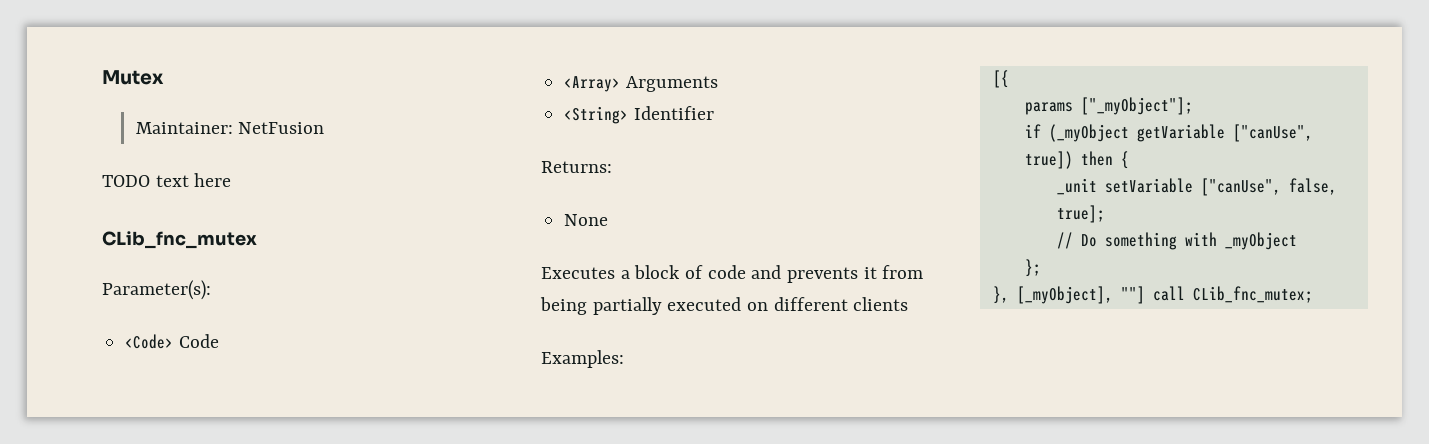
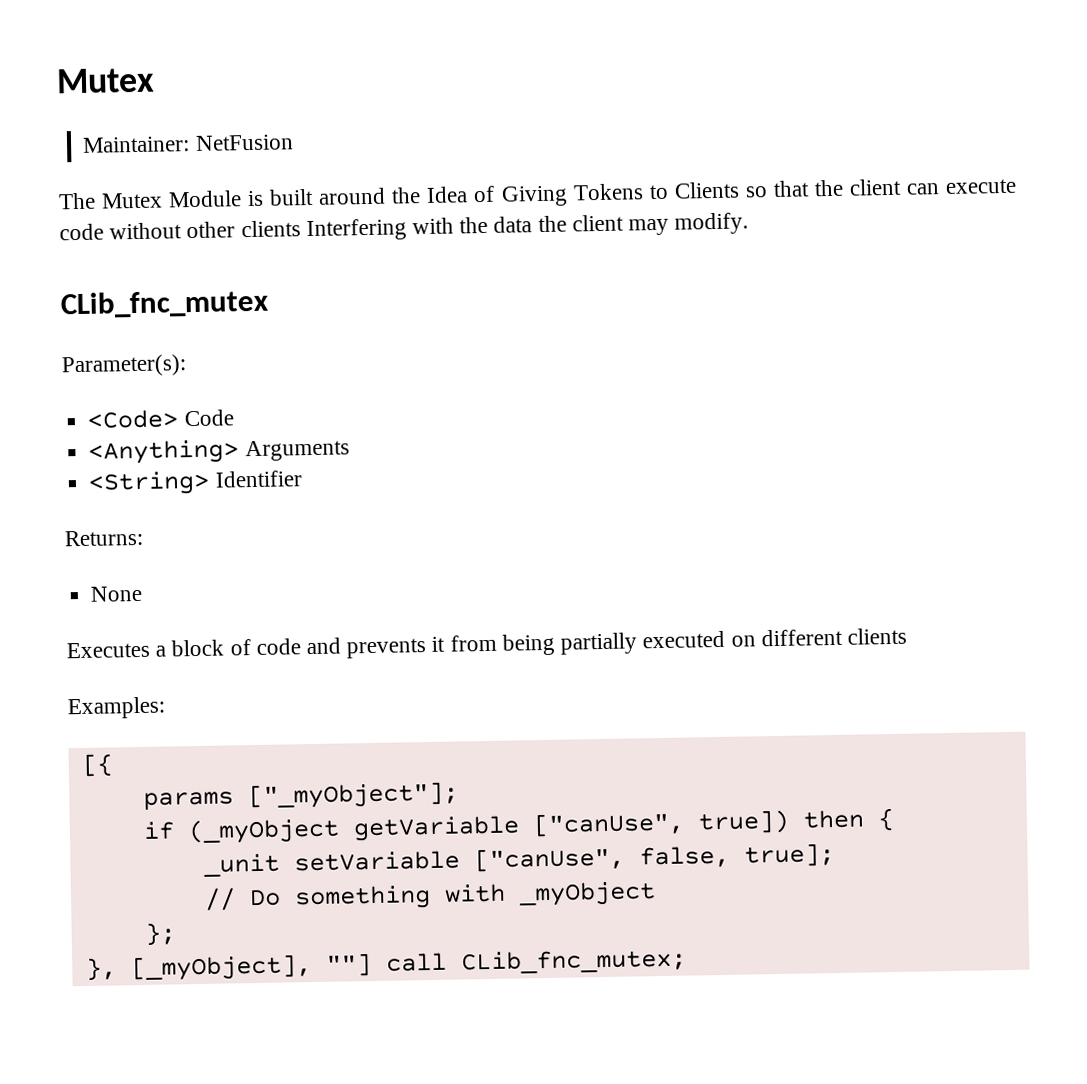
[102,173,232,187] TODO text here -> [58,178,1017,210] [59,212,750,242] The Mutex Module is built around the Idea of Giving Tokens to Clients so that the client can execute code without other clients Interfering with the data the client may modify.
[564,76,621,92] <Array> -> [88,439,240,465] <Anything>

